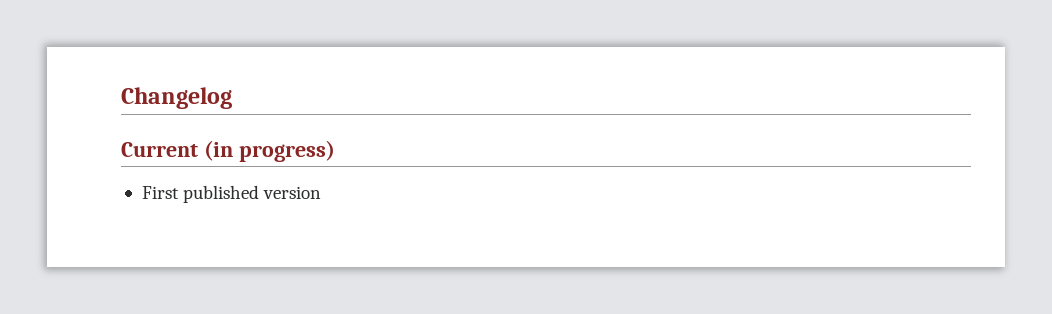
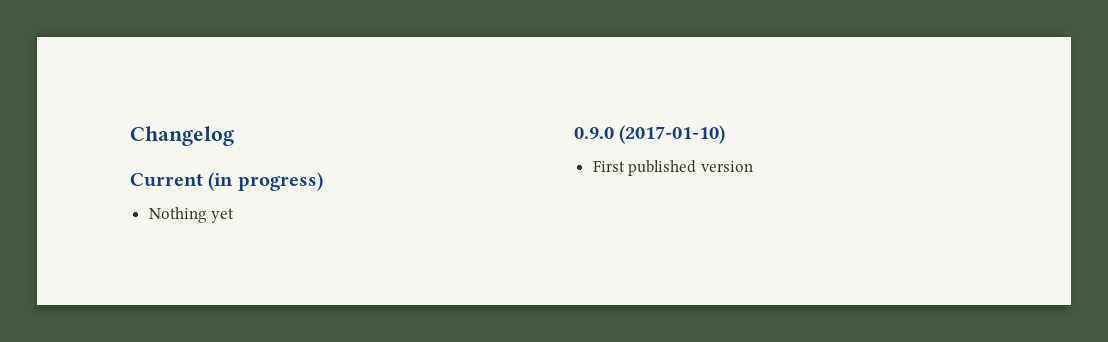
(335, 151) none -> [148,207,235,223] [574,125,726,144] // Nothing yet // 0.9.0 (2017-01-10)

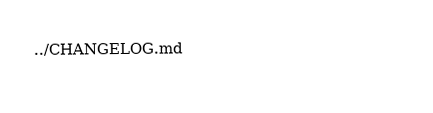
[130,126,234,146] [130,172,323,191] [148,207,235,223] [574,125,726,144] [592,160,753,176] Changelog // Current (in progress) // Nothing yet // 0.9.0 (2017-01-10) // First published version -> [33,42,183,56] ../CHANGELOG.md

